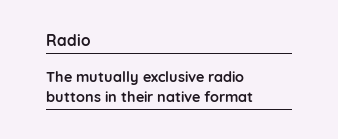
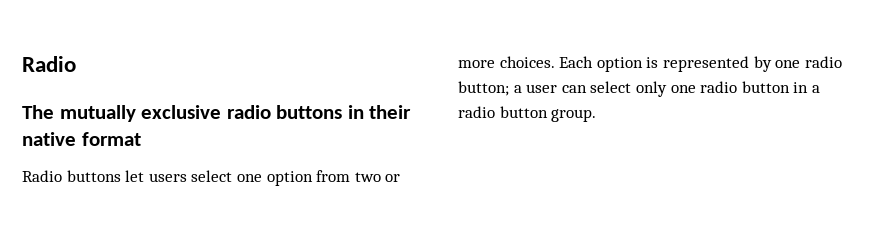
(253, 96) none -> [22,170,401,186] [458,56,842,72] [458,81,820,97] [458,106,597,122] // Radio buttons let users select one option from two or more choices. Each option is represented by one radio button; a user can select only one radio button in a radio button group.

